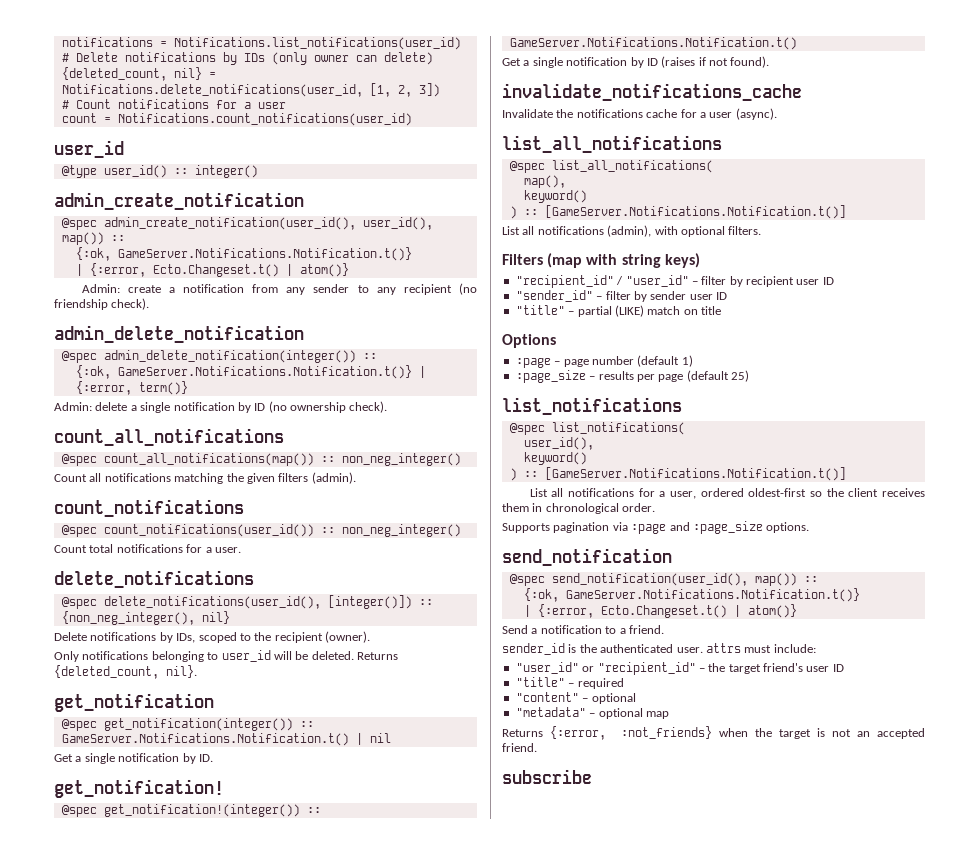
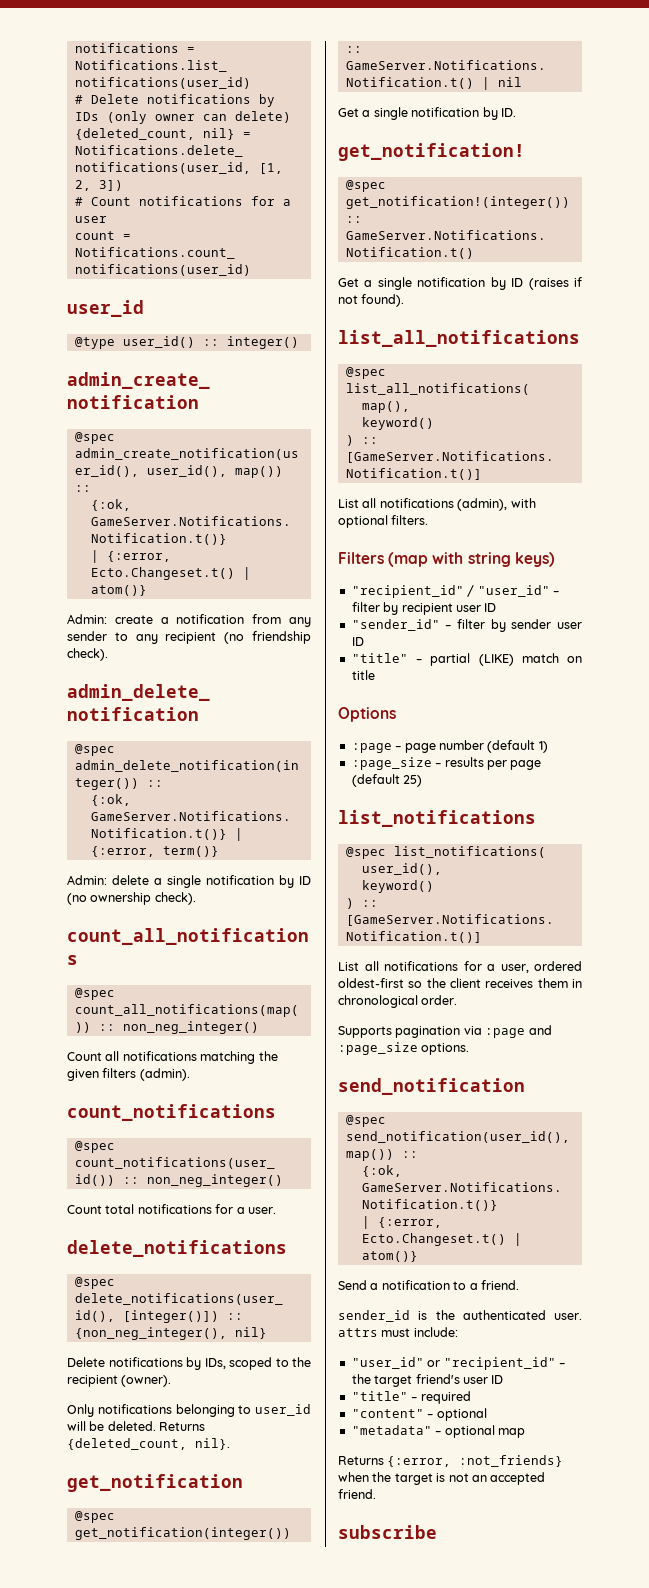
[502,83,802,101] [502,108,777,120] // invalidate_notifications_cache // Invalidate the notifications cache for a user (async). -> (405, 300) none

